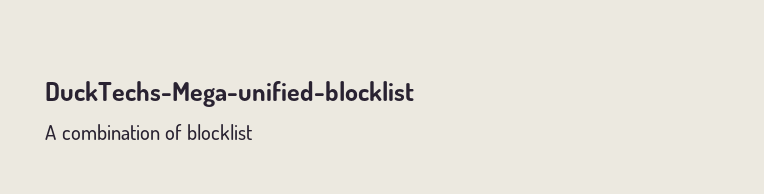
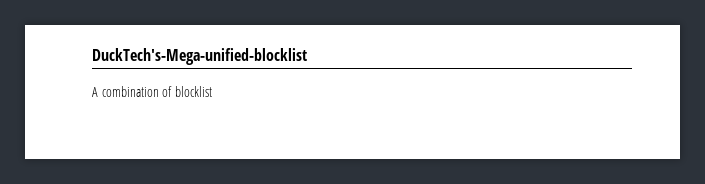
[45,81,414,107] DuckTechs-Mega-unified-blocklist -> [92,48,307,65] DuckTech's-Mega-unified-blocklist

